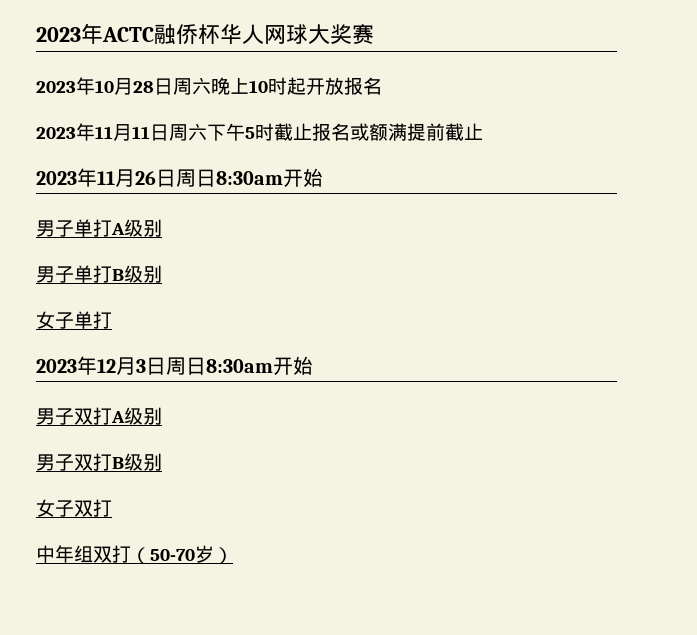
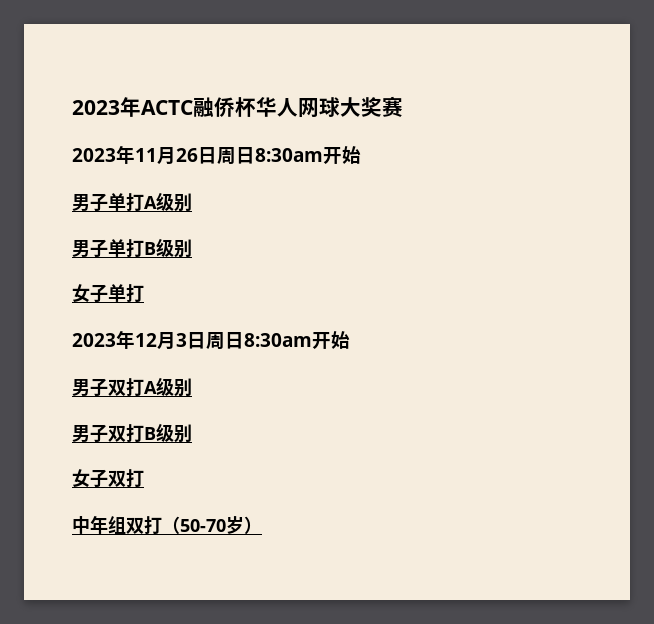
[36,77,382,95] [36,123,483,141] // 2023年10月28日周六晚上10时起开放报名 // 2023年11月11日周六下午5时截止报名或额满提前截止 -> (403, 106) none

